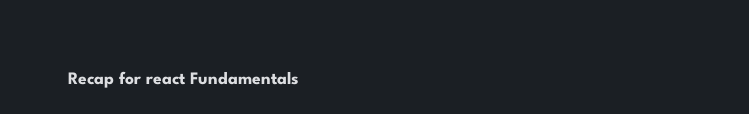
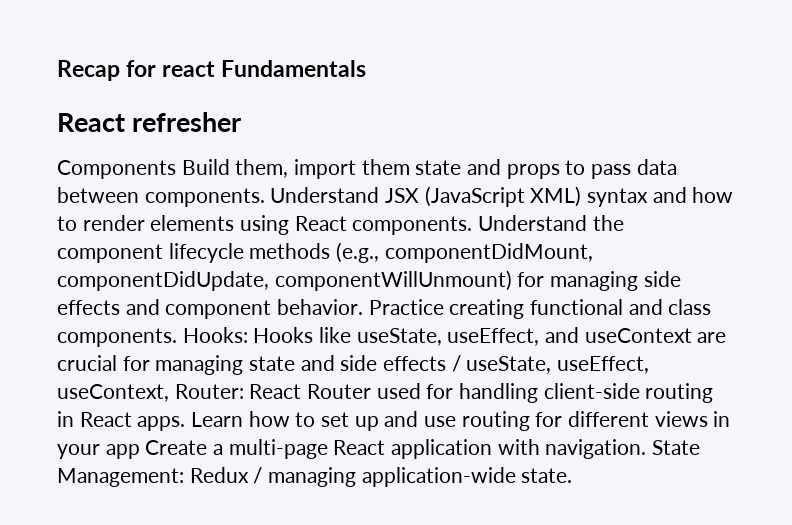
(299, 78) none -> [57,112,242,132] [57,159,677,179] [57,186,734,207] [57,215,624,235] [57,242,593,263] [57,270,681,291] [57,299,712,319] [57,327,727,347] [57,355,650,375] [57,383,714,403] [57,411,731,431] [57,439,701,459] [57,467,573,487] // React refresher // Components Build them, import them state and props to pass data between components. Understand JSX (JavaScript XML) syntax and how to render elements using React components. Understand the component lifecycle methods (e.g., componentDidMount, componentDidUpdate, componentWillUnmount) for managing side effects and component behavior. Practice creating functional and class components. Hooks: Hooks like useState, useEffect, and useContext are crucial for managing state and side effects / useState, useEffect, useContext, Router: React Router used for handling client-side routing in React apps. Learn how to set up and use routing for different views in your app Create a multi-page React application with navigation. State Management: Redux / managing application-wide state.

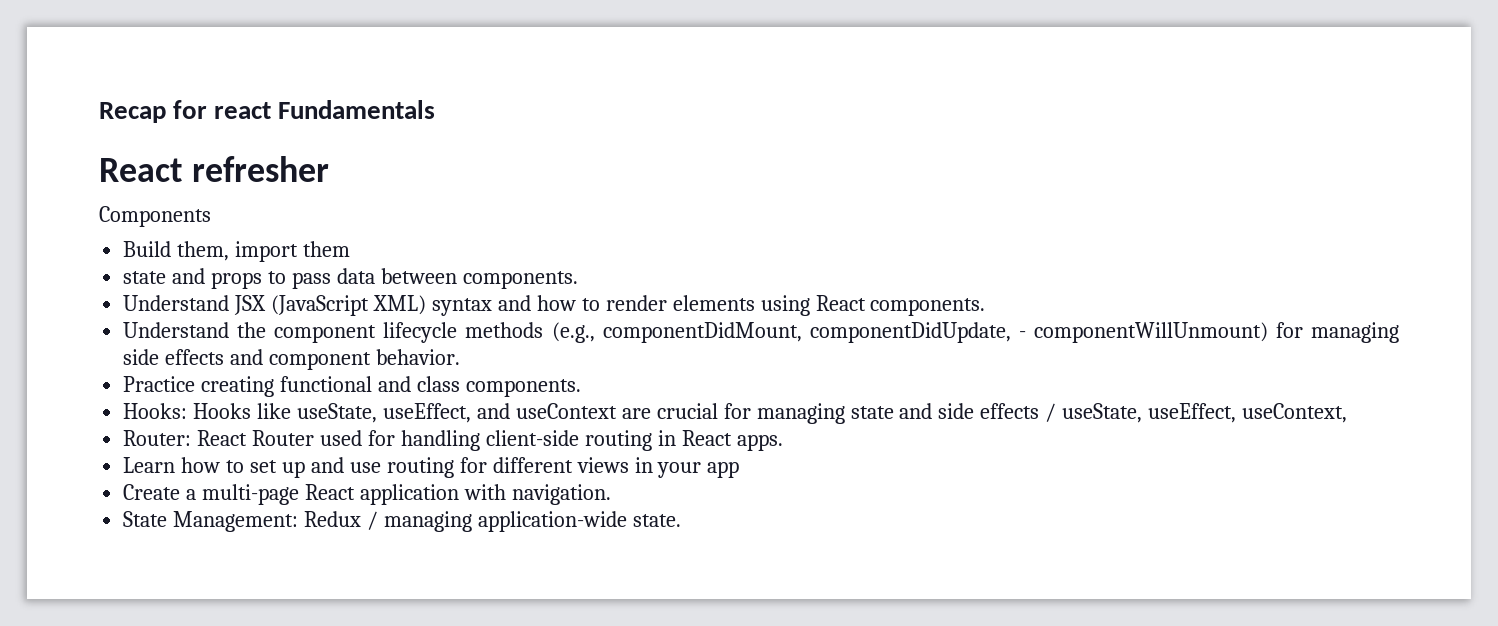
(176, 169) none -> (211, 216) //
(410, 167) none -> (351, 249) //
(265, 197) none -> (578, 280) //
(473, 225) none -> (986, 307) //
(269, 281) none -> [1018,331,1026,338] -
(364, 307) none -> (460, 357) //
(177, 337) none -> (581, 388) //
(169, 393) none -> (1348, 413) //
(186, 423) none -> (783, 442) //
(140, 451) none -> (740, 469) //
(647, 449) none -> (611, 494) //

